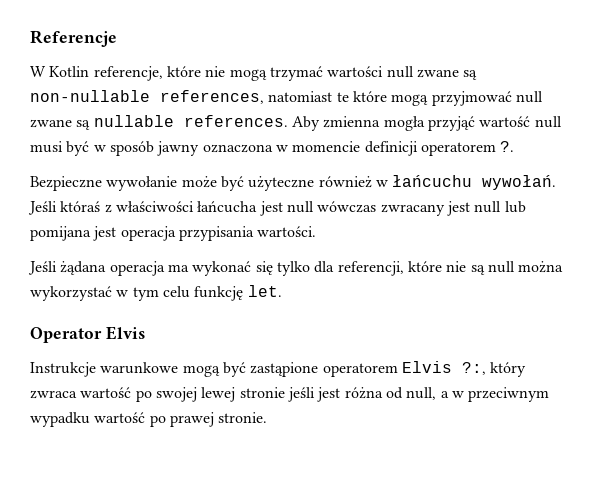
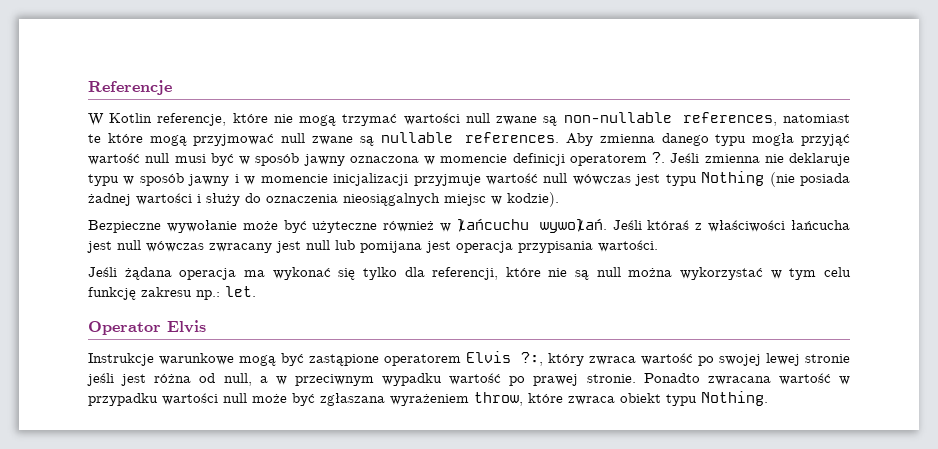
(381, 122) none -> [661,133,747,146] danego typu
(515, 146) none -> [670,153,850,166] [88,171,850,187] [88,192,559,207] Jeśli zmienna nie deklaruje typu w sposób jawny i w momencie inicjalizacji przyjmuje wartość null wówczas jest typu Nothing (nie posiada żadnej wartości i służy do oznaczenia nieosiągalnych miejsc w kodzie).
(244, 293) none -> [141,287,220,300] zakresu np.:
(268, 417) none -> [643,373,850,385] [88,391,768,406] Ponadto zwracana wartość w przypadku wartości null może być zgłaszana wyrażeniem throw, które zwraca obiekt typu Nothing.

